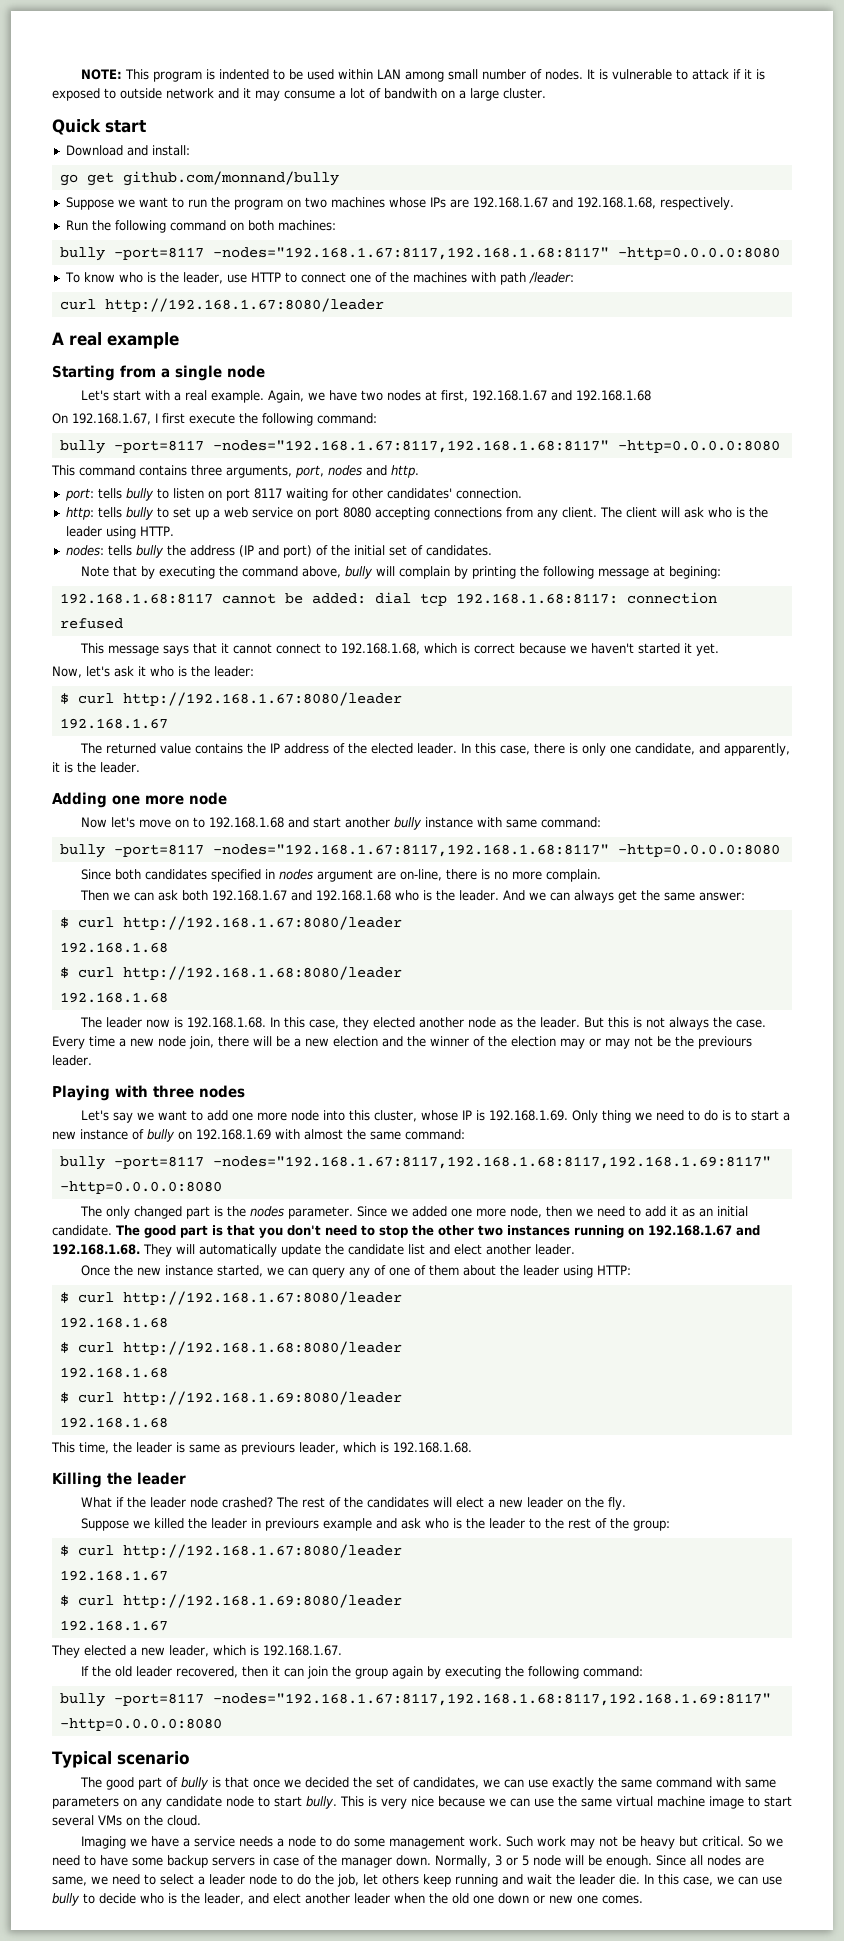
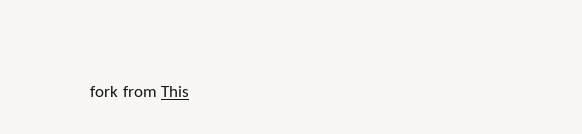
[81,69,766,82] [52,88,546,101] [52,119,146,135] [65,145,190,156] [59,171,339,186] [65,197,734,210] [65,220,336,233] [59,247,780,261] [64,272,574,285] [59,298,384,312] [52,332,179,349] [52,365,265,381] [81,390,652,403] [52,413,377,426] [59,440,780,454] [51,465,419,478] [64,488,522,501] [65,507,768,520] [65,526,174,539] [65,545,492,558] [81,566,722,579] [59,592,717,606] [59,618,123,629] [80,643,720,656] [52,666,254,678] [59,692,402,706] [59,718,168,729] [80,743,791,756] [52,762,140,773] [52,792,227,808] [81,817,602,830] [59,844,780,858] [81,869,602,882] [80,890,746,903] [59,916,402,930] [59,942,168,953] [59,966,402,980] [59,992,168,1003] [80,1017,767,1030] [52,1036,752,1049] [52,1055,92,1066] [52,1085,245,1101] [81,1110,791,1123] [52,1129,465,1142] [59,1156,771,1170] [59,1181,222,1194] [80,1206,749,1219] [52,1225,760,1238] [52,1244,575,1257] [81,1265,632,1278] [59,1291,402,1305] [59,1317,168,1328] [59,1341,402,1355] [59,1367,168,1378] [59,1391,402,1405] [59,1417,168,1428] [51,1442,472,1455] [52,1472,186,1488] [81,1497,627,1510] [81,1518,671,1531] [59,1544,402,1558] [59,1570,168,1581] [59,1594,402,1608] [59,1620,168,1631] [51,1645,342,1658] [81,1666,644,1679] [59,1693,771,1707] [59,1718,222,1731] [52,1751,190,1768] [80,1777,777,1790] [52,1796,792,1809] [52,1815,201,1826] [81,1836,784,1849] [52,1855,764,1868] [52,1874,782,1887] [52,1893,643,1906] NOTE: This program is indented to be used within LAN among small number of nodes. It is vulnerable to attack if it is exposed to outside network and it may consume a lot of bandwith on a large cluster. // Quick start // Download and install: // go get github.com/monnand/bully // Suppose we want to run the program on two machines whose IPs are 192.168.1.67 and 192.168.1.68, respectively. // Run the following command on both machines: // bully -port=8117 -nodes="192.168.1.67:8117,192.168.1.68:8117" -http=0.0.0.0:8080 // To know who is the leader, use HTTP to connect one of the machines with path /leader: // curl http://192.168.1.67:8080/leader // A real example // Starting from a single node // Let's start with a real example. Again, we have two nodes at first, 192.168.1.67 and 192.168.1.68 // On 192.168.1.67, I first execute the following command: // bully -port=8117 -nodes="192.168.1.67:8117,192.168.1.68:8117" -http=0.0.0.0:8080 // This command contains three arguments, port, nodes and http. // port: tells bully to listen on port 8117 waiting for other candidates' connection. // http: tells bully to set up a web service on port 8080 accepting connections from any client. The client will ask who is the leader using HTTP. // nodes: tells bully the address (IP and port) of the initial set of candidates. // Note that by executing the command above, bully will complain by printing the following message at begining: // 192.168.1.68:8117 cannot be added: dial tcp 192.168.1.68:8117: connection refused // This message says that it cannot connect to 192.168.1.68, which is correct because we haven't started it yet. // Now, let's ask it who is the leader: // $ curl http://192.168.1.67:8080/leader // 192.168.1.67 // The returned value contains the IP address of the elected leader. In this case, there is only one candidate, and apparently, it is the leader. // Adding one more node // Now let's move on to 192.168.1.68 and start another bully instance with same command: // bully -port=8117 -nodes="192.168.1.67:8117,192.168.1.68:8117" -http=0.0.0.0:8080 // Since both candidates specified in nodes argument are on-line, there is no more complain. // Then we can ask both 192.168.1.67 and 192.168.1.68 who is the leader. And we can always get the same answer: // $ curl http://192.168.1.67:8080/leader // 192.168.1.68 // $ curl http://192.168.1.68:8080/leader // 192.168.1.68 // The leader now is 192.168.1.68. In this case, they elected another node as the leader. But this is not always the case. Every time a new node join, there will be a new election and the winner of the election may or may not be the previours leader. // Playing with three nodes // Let's say we want to add one more node into this cluster, whose IP is 192.168.1.69. Only thing we need to do is to start a new instance of bully on 192.168.1.69 with almost the same command: // bully -port=8117 -nodes="192.168.1.67:8117,192.168.1.68:8117,192.168.1.69:8117" -http=0.0.0.0:8080 // The only changed part is the nodes parameter. Since we added one more node, then we need to add it as an initial candidate. The good part is that you don't need to stop the other two instances running on 192.168.1.67 and 192.168.1.68. They will automatically update the candidate list and elect another leader. // Once the new instance started, we can query any of one of them about the leader using HTTP: // $ curl http://192.168.1.67:8080/leader // 192.168.1.68 // $ curl http://192.168.1.68:8080/leader // 192.168.1.68 // $ curl http://192.168.1.69:8080/leader // 192.168.1.68 // This time, the leader is same as previours leader, which is 192.168.1.68. // Killing the leader // What if the leader node crashed? The rest of the candidates will elect a new leader on the fly. // Suppose we killed the leader in previours example and ask who is the leader to the rest of the group: // $ curl http://192.168.1.67:8080/leader // 192.168.1.67 // $ curl http://192.168.1.69:8080/leader // 192.168.1.67 // They elected a new leader, which is 192.168.1.67. // If the old leader recovered, then it can join the group again by executing the following command: // bully -port=8117 -nodes="192.168.1.67:8117,192.168.1.68:8117,192.168.1.69:8117" -http=0.0.0.0:8080 // Typical scenario // The good part of bully is that once we decided the set of candidates, we can use exactly the same command with same parameters on any candidate node to start bully. This is very nice because we can use the same virtual machine image to start several VMs on the cloud. // Imaging we have a service needs a node to do some management work. Such work may not be heavy but critical. So we need to have some backup servers in case of the manager down. Normally, 3 or 5 node will be enough. Since all nodes are same, we need to select a leader node to do the job, let others keep running and wait the leader die. In this case, we can use bully to decide who is the leader, and elect another leader when the old one down or new one comes. -> [90,86,190,97] fork from This

